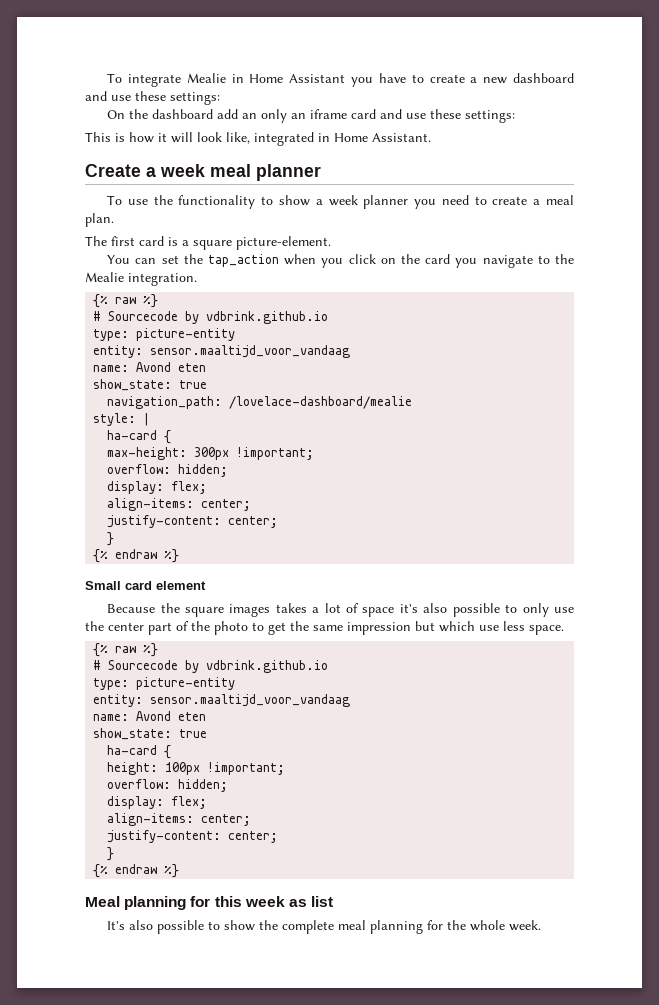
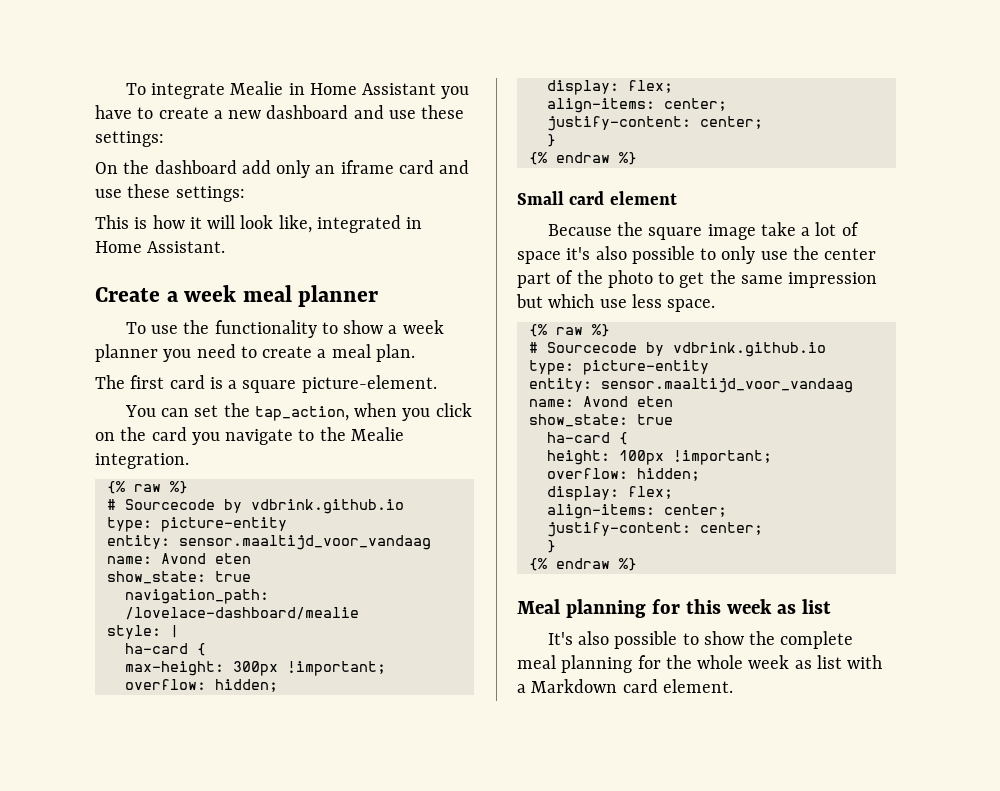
[242,113,258,119] an -> (271, 167) none
[207,254,279,267] tap_action -> [254,406,349,421] tap_action,
[229,603,307,617] images takes -> [707,222,796,240] image take
[509,920,542,931] week. -> [748,655,883,669] [517,679,733,693] week as list with a Markdown card element.

